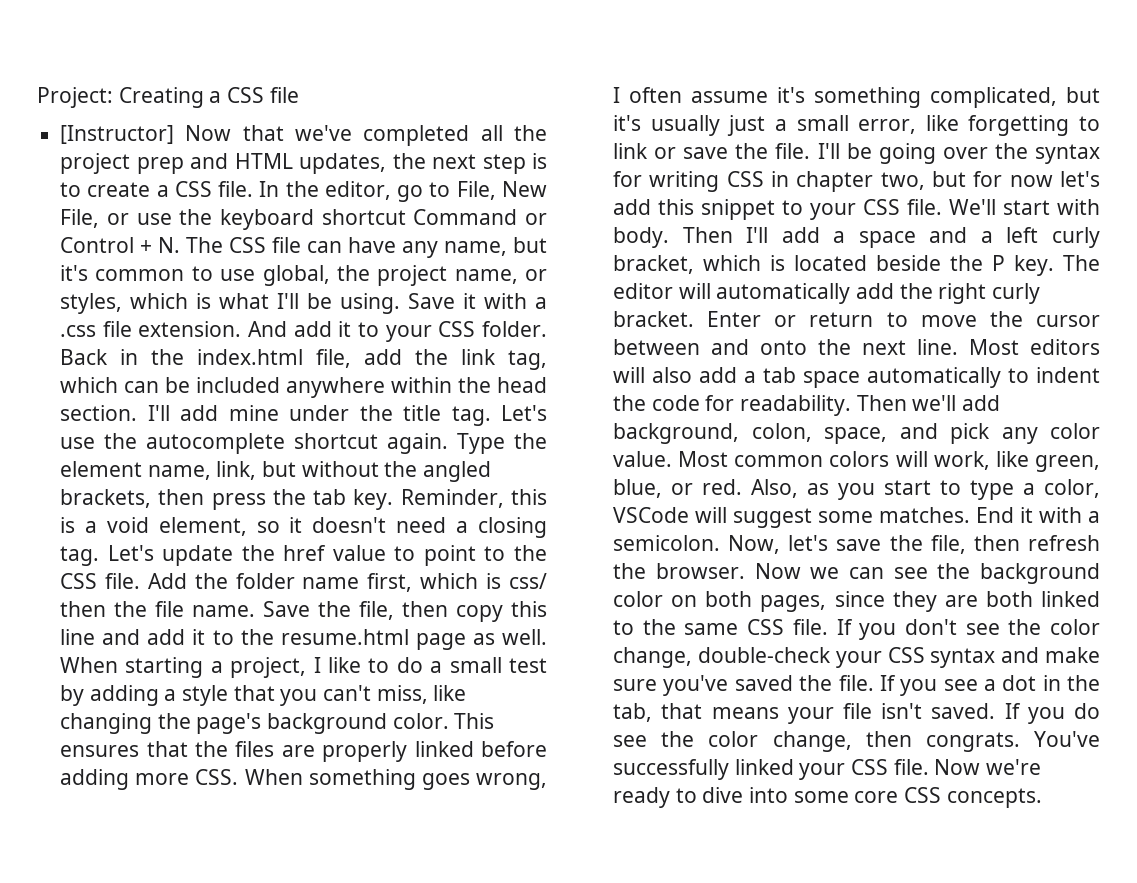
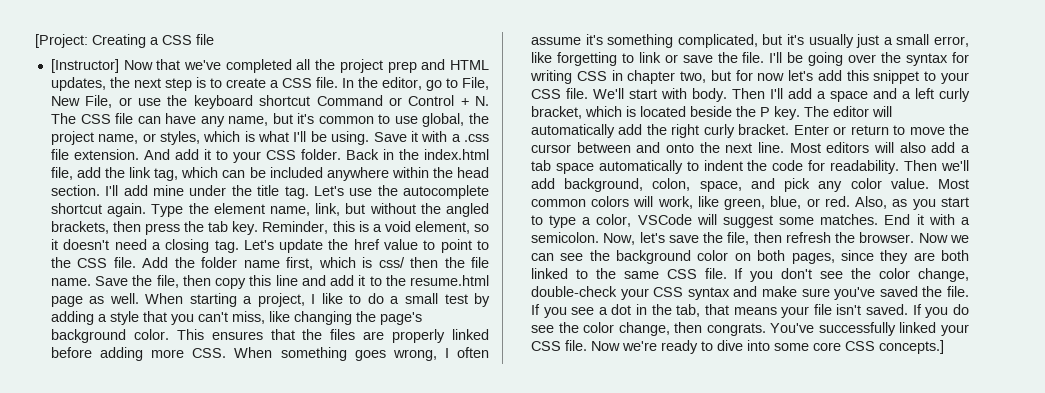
[37,87,113,108] Project: -> [35,34,88,48] [Project:
[946,788,1042,808] concepts. -> [878,340,944,354] concepts.]

